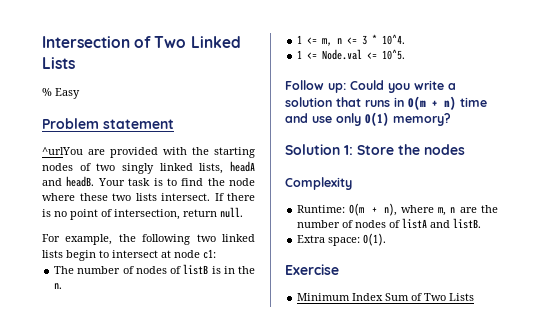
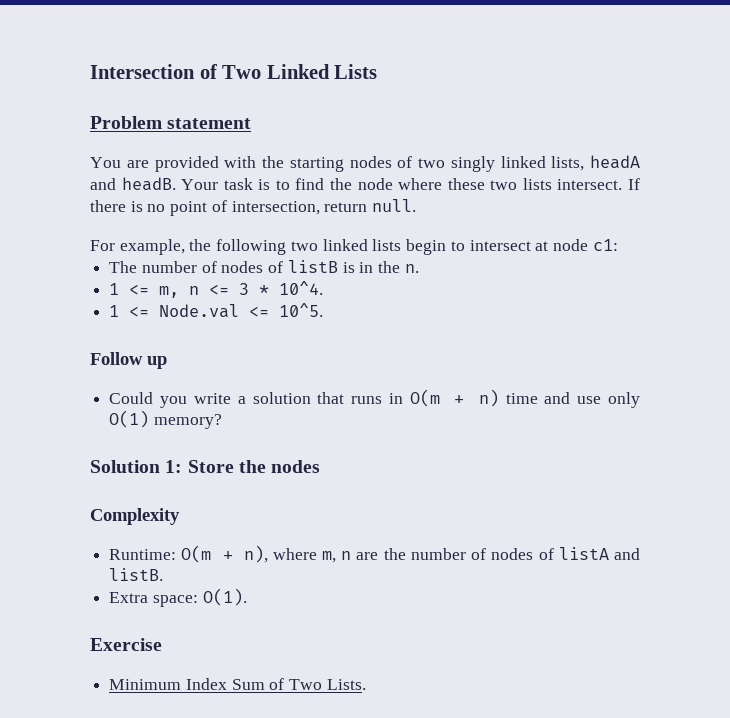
[42,88,80,99] // % Easy -> (378, 71) none
[42,147,83,155] ^urlYou -> [90,157,121,168] You
[328,83,346,93] up: -> [147,356,167,369] up //
[449,293,475,301] Lists -> [326,679,366,690] Lists.

